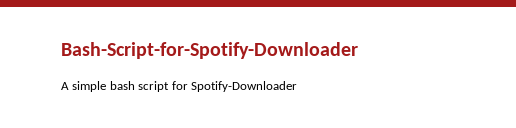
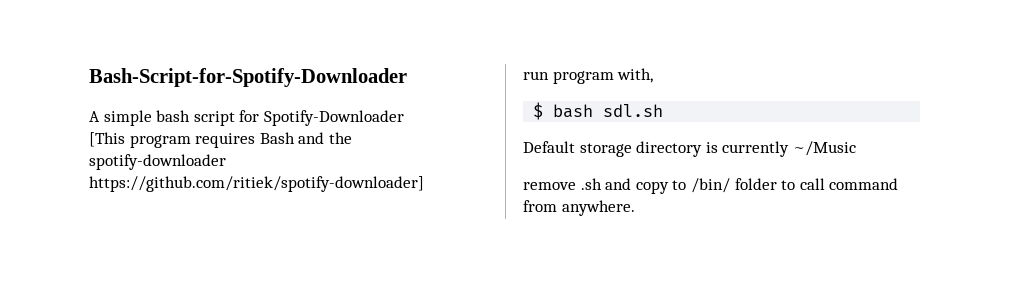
(297, 86) none -> [89,132,352,148] [89,154,226,170] [89,176,424,192] [523,68,654,84] [533,102,664,120] [523,141,856,157] [523,178,899,194] [523,200,635,216] // [This program requires Bash and the spotify-downloader https://github.com/ritiek/spotify-downloader] // run program with, // $ bash sdl.sh // Default storage directory is currently ~/Music // remove .sh and copy to /bin/ folder to call command from anywhere.

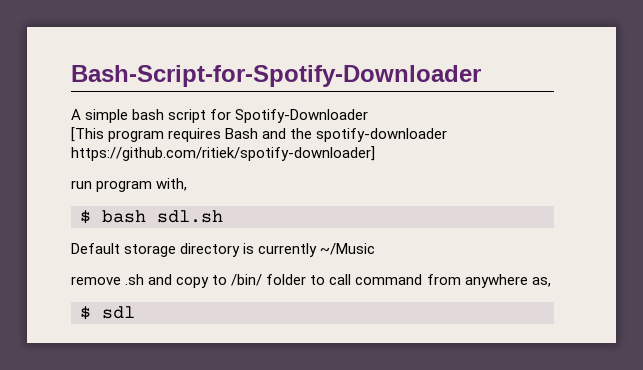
[561,200,635,216] anywhere. -> [464,274,551,288] [80,306,135,320] anywhere as, // $ sdl

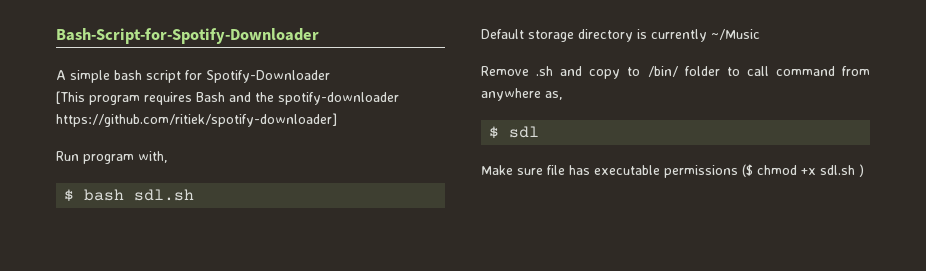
[71,180,92,189] run -> [56,151,79,161] Run
[71,276,121,285] remove -> [481,66,529,76] Remove
(135, 312) none -> [481,164,864,178] // Make sure file has executable permissions ($ chmod +x sdl.sh )

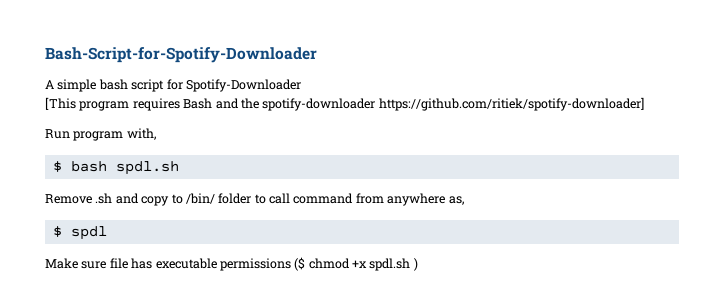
[134,189,195,201] [481,29,760,42] sdl.sh // Default storage directory is currently ~/Music -> [115,161,179,175] spdl.sh
[509,126,540,138] sdl -> [70,226,107,240] spdl
[820,165,855,175] sdl.sh -> [369,258,411,271] spdl.sh

